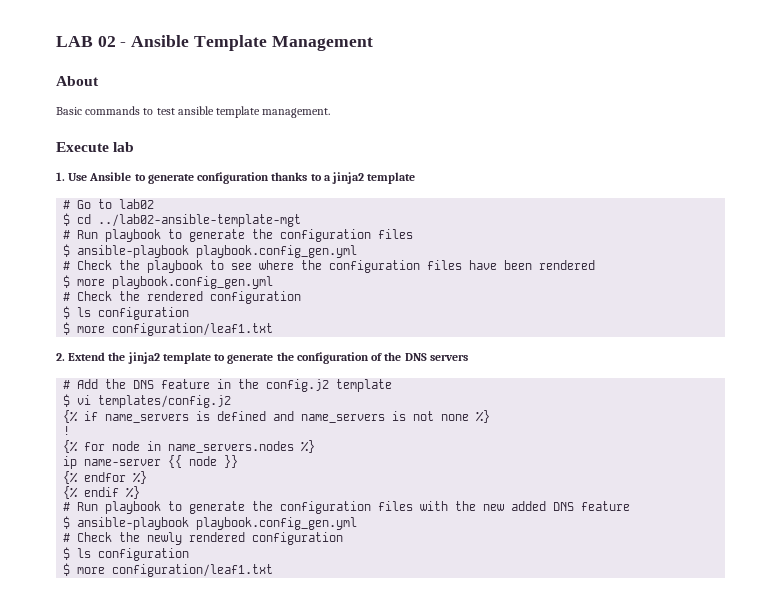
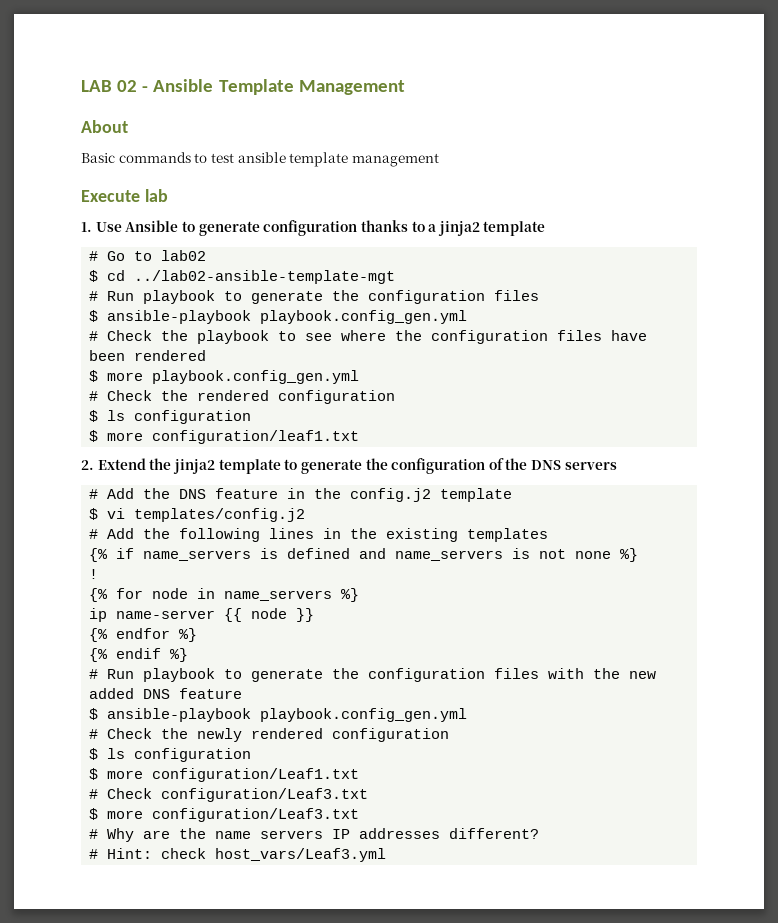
[262,108,331,118] management. -> [351,153,439,167] management
(232, 401) none -> [89,528,549,542] // # Add the following lines in the existing templates
[168,441,295,453] name_servers.nodes -> [224,590,333,601] name_servers
[112,564,274,577] configuration/leaf1.txt -> [152,768,360,782] [89,788,369,802] [89,808,360,822] [89,828,540,842] [89,848,387,862] configuration/Leaf1.txt // # Check configuration/Leaf3.txt // $ more configuration/Leaf3.txt // # Why are the name servers IP addresses different? // # Hint: check host_vars/Leaf3.yml

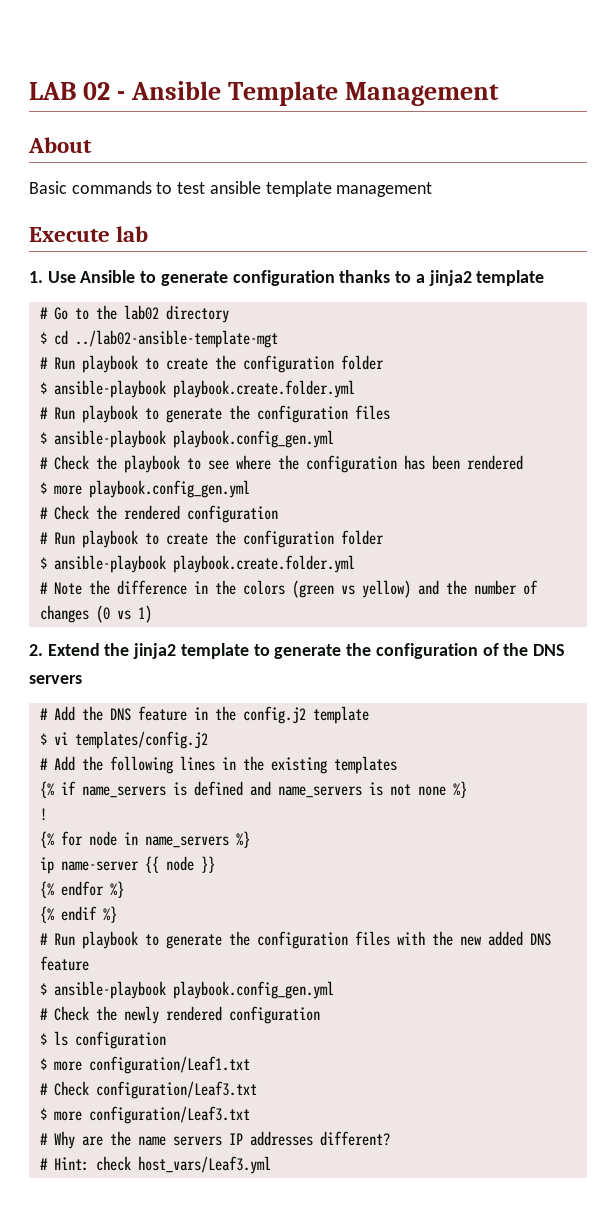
(153, 256) none -> [95,305,117,320] the
(207, 255) none -> [165,305,229,323] directory
(396, 277) none -> [39,355,384,373] [39,380,355,398] // # Run playbook to create the configuration folder // $ ansible-playbook playbook.create.folder.yml
[557,330,648,341] files have -> [403,455,425,470] has
[89,410,252,424] [89,430,360,444] $ ls configuration // $ more configuration/leaf1.txt -> [39,530,384,548] [39,555,355,573] [39,580,538,598] [39,605,152,623] # Run playbook to create the configuration folder // $ ansible-playbook playbook.create.folder.yml // # Note the difference in the colors (green vs yellow) and the number of changes (0 vs 1)

